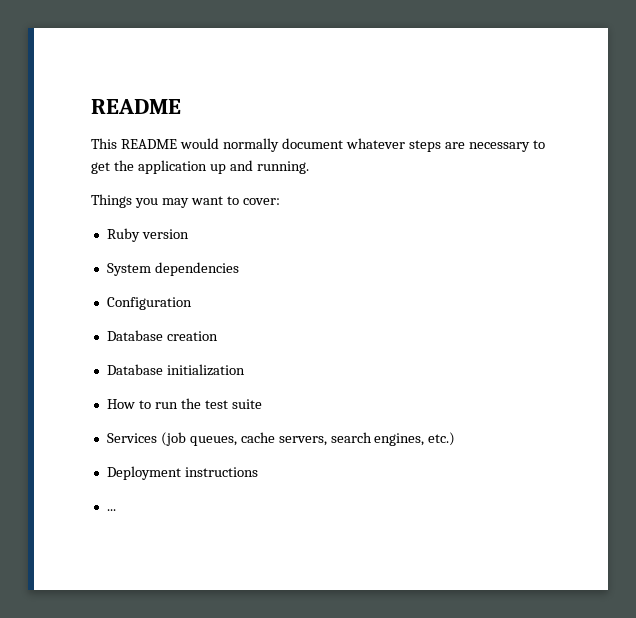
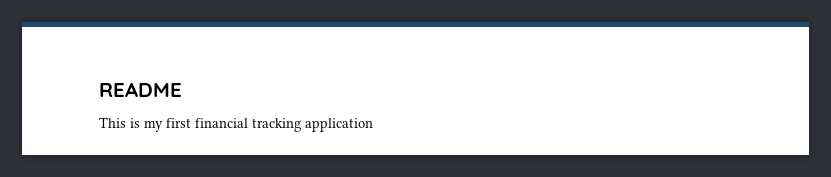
[121,138,545,152] [91,160,309,174] [91,194,280,208] [106,228,189,242] [106,262,239,276] [106,297,192,310] [106,330,218,341] [106,364,245,376] [106,398,262,409] [106,432,456,446] [106,466,258,480] [106,509,116,511] README would normally document whatever steps are necessary to get the application up and running. // Things you may want to cover: // Ruby version // System dependencies // Configuration // Database creation // Database initialization // How to run the test suite // Services (job queues, cache servers, search engines, etc.) // Deployment instructions // ... -> [130,118,373,132] is my first financial tracking application

